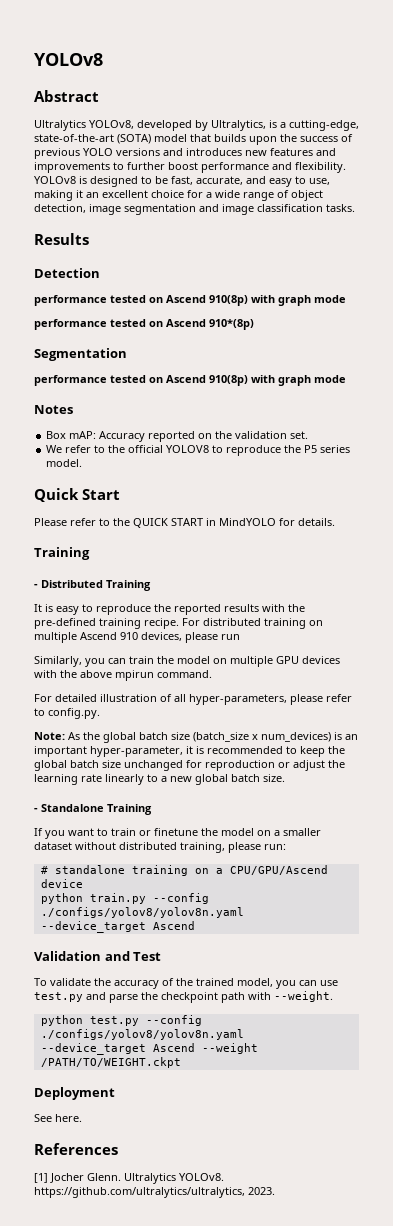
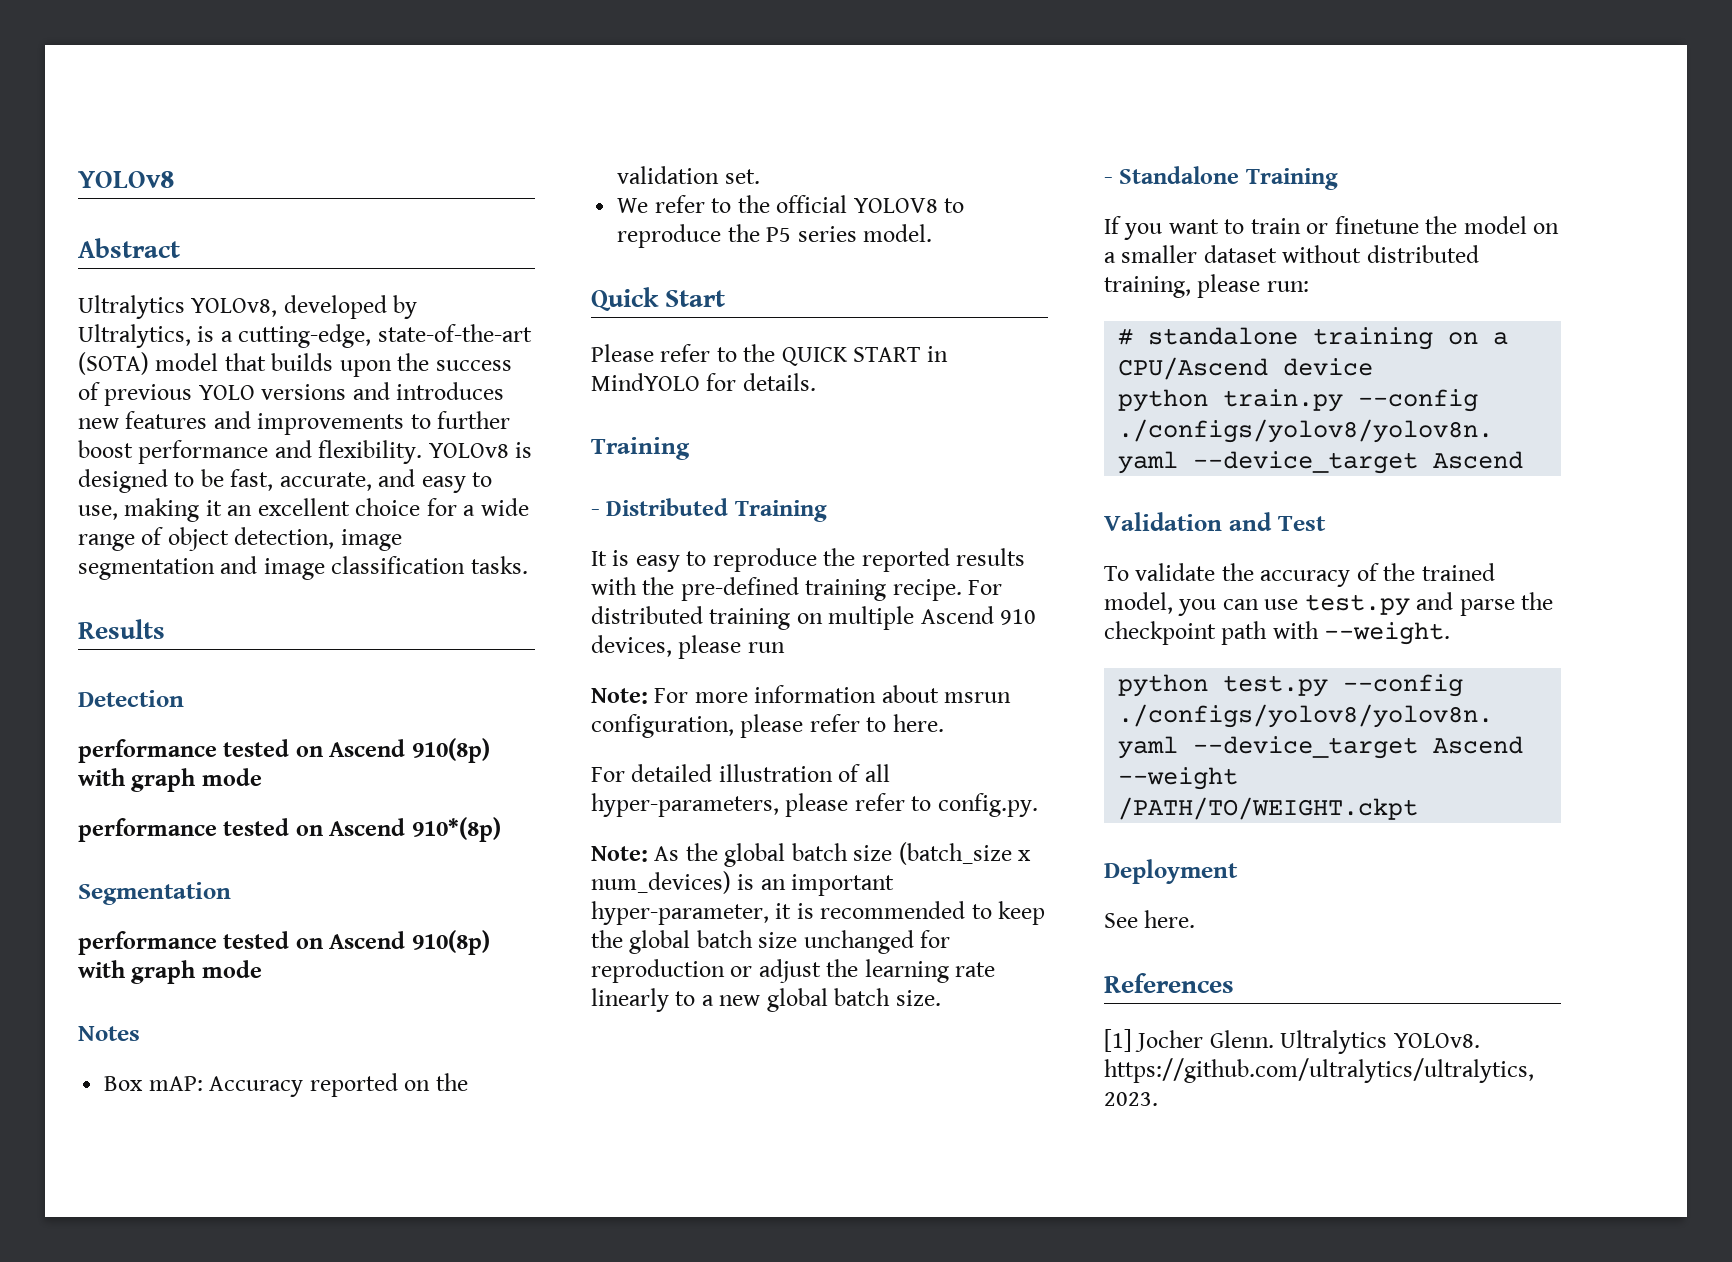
[34,656,340,667] [34,670,212,681] Similarly, you can train the model on multiple GPU devices with the above mpirun command. -> [591,685,1012,704] [591,714,944,738] Note: For more information about msrun configuration, please refer to here.
[229,865,328,875] CPU/GPU/Ascend -> [1118,357,1269,380] CPU/Ascend

